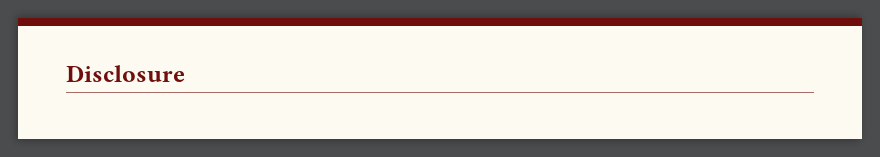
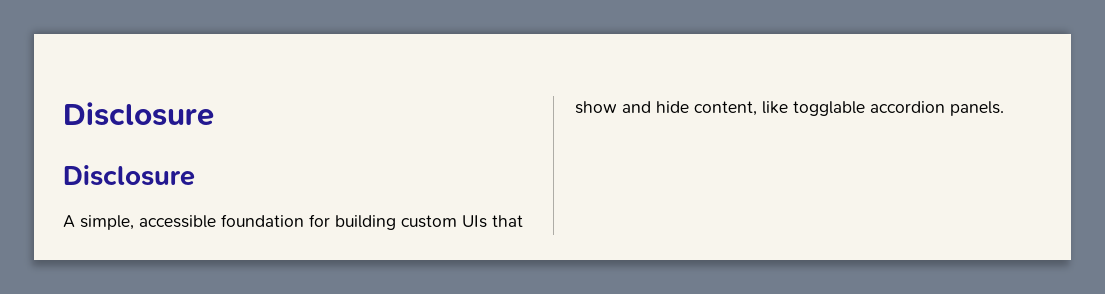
[66,65,185,82] Disclosure -> [63,102,214,126] [63,165,195,186] [63,214,523,230] [575,101,1004,116] Disclosure // Disclosure // A simple, accessible foundation for building custom UIs that show and hide content, like togglable accordion panels.

